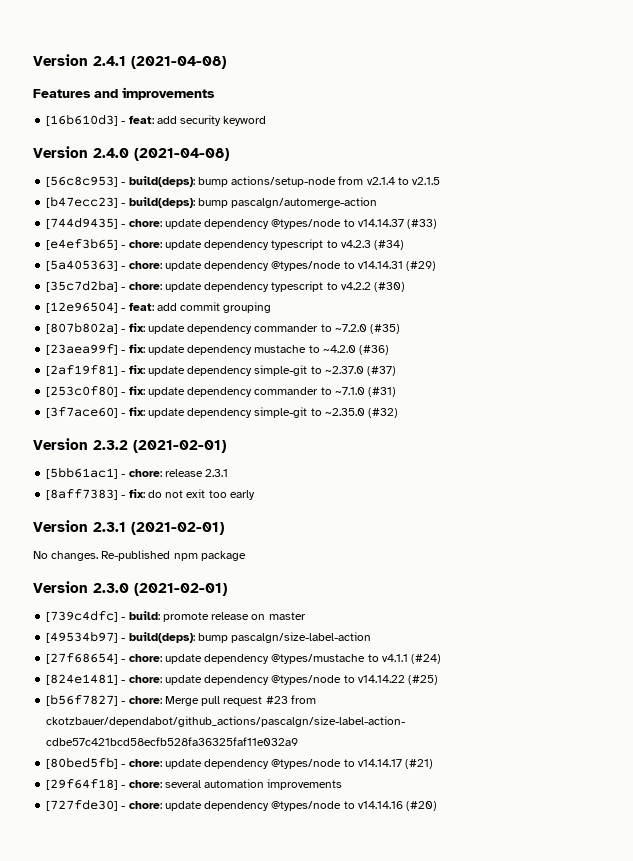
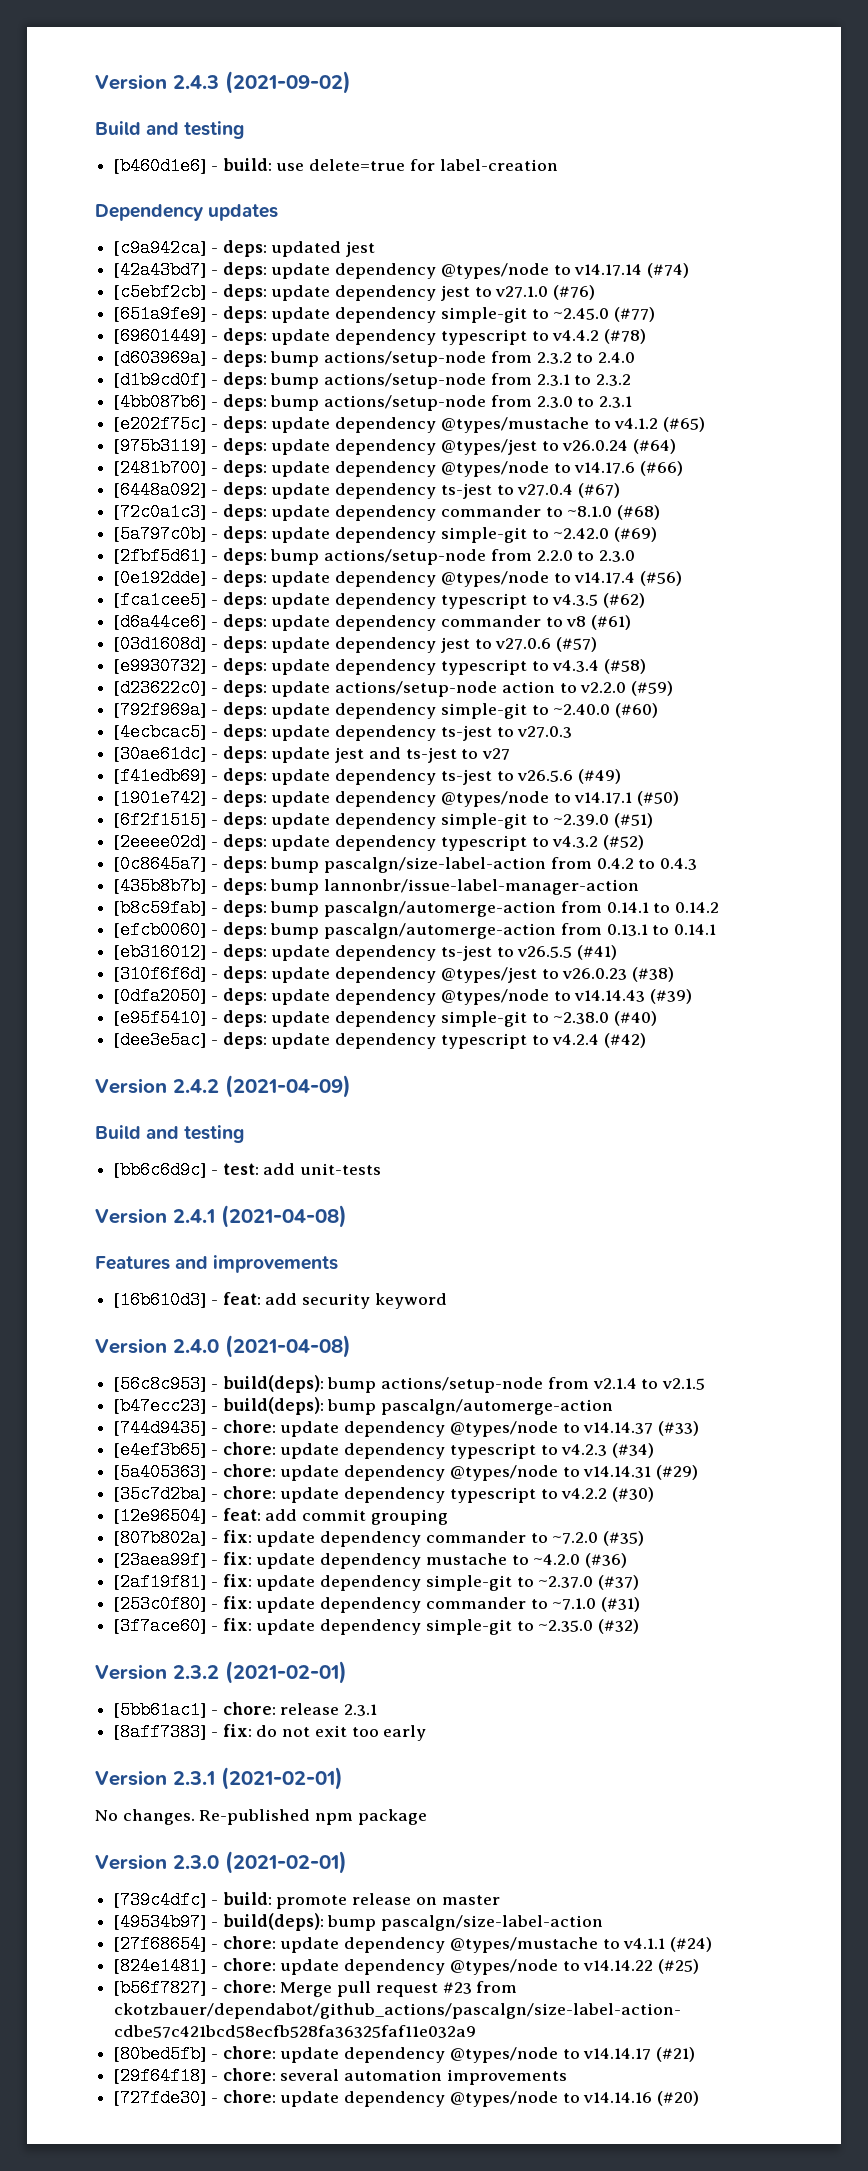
[33,54,88,66] Version -> [95,71,351,94] [95,121,245,139] [114,157,558,175] [95,204,279,221] [114,239,376,257] [114,261,690,279] [114,283,596,301] [114,305,656,323] [114,327,647,345] [114,349,636,367] [114,371,632,389] [114,393,633,411] [114,415,706,433] [114,437,677,455] [114,459,684,477] [114,481,621,499] [114,503,661,521] [114,525,658,543] [114,547,636,565] [114,569,683,587] [114,591,646,609] [114,613,632,631] [114,635,598,653] [114,657,647,675] [114,679,674,697] [114,701,659,719] [114,723,573,741] [114,745,511,763] [114,767,622,785] [114,789,680,807] [114,811,654,829] [114,833,645,851] [114,855,698,873] [114,877,640,895] [114,899,720,917] [114,921,717,939] [114,943,618,961] [114,965,675,983] [114,987,693,1005] [114,1009,658,1027] [114,1031,647,1049] [95,1075,351,1098] [95,1125,245,1143] [114,1161,382,1179] [95,1208,167,1224] Version 2.4.3 (2021-09-02) // Build and testing // [b460d1e6] - build: use delete=true for label-creation // Dependency updates // [c9a942ca] - deps: updated jest // [42a43bd7] - deps: update dependency @types/node to v14.17.14 (#74) // [c5ebf2cb] - deps: update dependency jest to v27.1.0 (#76) // [651a9fe9] - deps: update dependency simple-git to ~2.45.0 (#77) // [69601449] - deps: update dependency typescript to v4.4.2 (#78) // [d603969a] - deps: bump actions/setup-node from 2.3.2 to 2.4.0 // [d1b9cd0f] - deps: bump actions/setup-node from 2.3.1 to 2.3.2 // [4bb087b6] - deps: bump actions/setup-node from 2.3.0 to 2.3.1 // [e202f75c] - deps: update dependency @types/mustache to v4.1.2 (#65) // [975b3119] - deps: update dependency @types/jest to v26.0.24 (#64) // [2481b700] - deps: update dependency @types/node to v14.17.6 (#66) // [6448a092] - deps: update dependency ts-jest to v27.0.4 (#67) // [72c0a1c3] - deps: update dependency commander to ~8.1.0 (#68) // [5a797c0b] - deps: update dependency simple-git to ~2.42.0 (#69) // [2fbf5d61] - deps: bump actions/setup-node from 2.2.0 to 2.3.0 // [0e192dde] - deps: update dependency @types/node to v14.17.4 (#56) // [fca1cee5] - deps: update dependency typescript to v4.3.5 (#62) // [d6a44ce6] - deps: update dependency commander to v8 (#61) // [03d1608d] - deps: update dependency jest to v27.0.6 (#57) // [e9930732] - deps: update dependency typescript to v4.3.4 (#58) // [d23622c0] - deps: update actions/setup-node action to v2.2.0 (#59) // [792f969a] - deps: update dependency simple-git to ~2.40.0 (#60) // [4ecbcac5] - deps: update dependency ts-jest to v27.0.3 // [30ae61dc] - deps: update jest and ts-jest to v27 // [f41edb69] - deps: update dependency ts-jest to v26.5.6 (#49) // [1901e742] - deps: update dependency @types/node to v14.17.1 (#50) // [6f2f1515] - deps: update dependency simple-git to ~2.39.0 (#51) // [2eeee02d] - deps: update dependency typescript to v4.3.2 (#52) // [0c8645a7] - deps: bump pascalgn/size-label-action from 0.4.2 to 0.4.3 // [435b8b7b] - deps: bump lannonbr/issue-label-manager-action // [b8c59fab] - deps: bump pascalgn/automerge-action from 0.14.1 to 0.14.2 // [efcb0060] - deps: bump pascalgn/automerge-action from 0.13.1 to 0.14.1 // [eb316012] - deps: update dependency ts-jest to v26.5.5 (#41) // [310f6f6d] - deps: update dependency @types/jest to v26.0.23 (#38) // [0dfa2050] - deps: update dependency @types/node to v14.14.43 (#39) // [e95f5410] - deps: update dependency simple-git to ~2.38.0 (#40) // [dee3e5ac] - deps: update dependency typescript to v4.2.4 (#42) // Version 2.4.2 (2021-04-09) // Build and testing // [bb6c6d9c] - test: add unit-tests // Version

